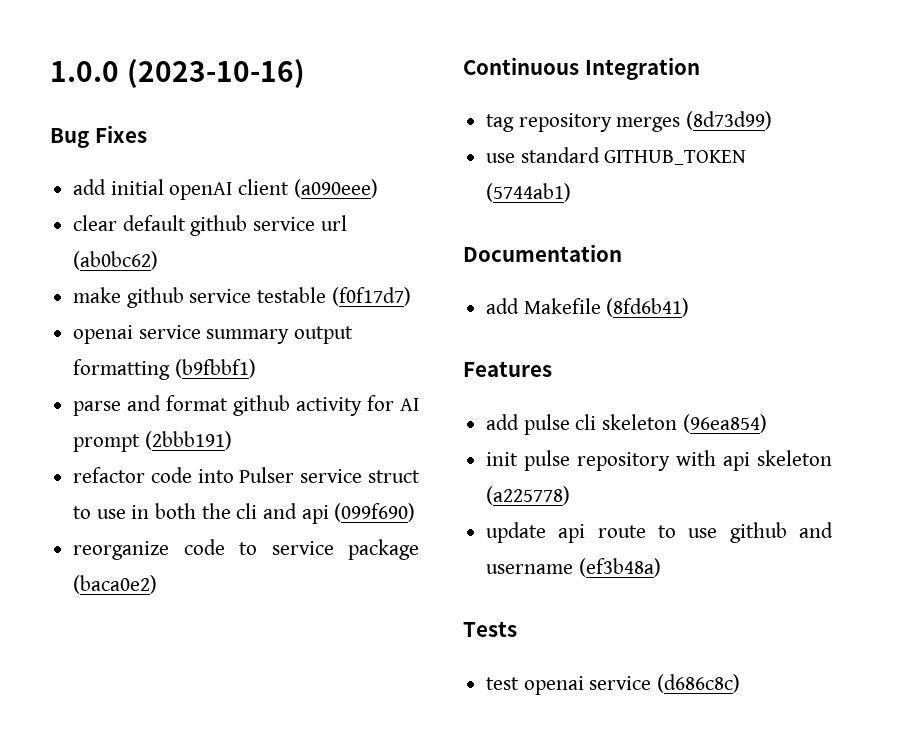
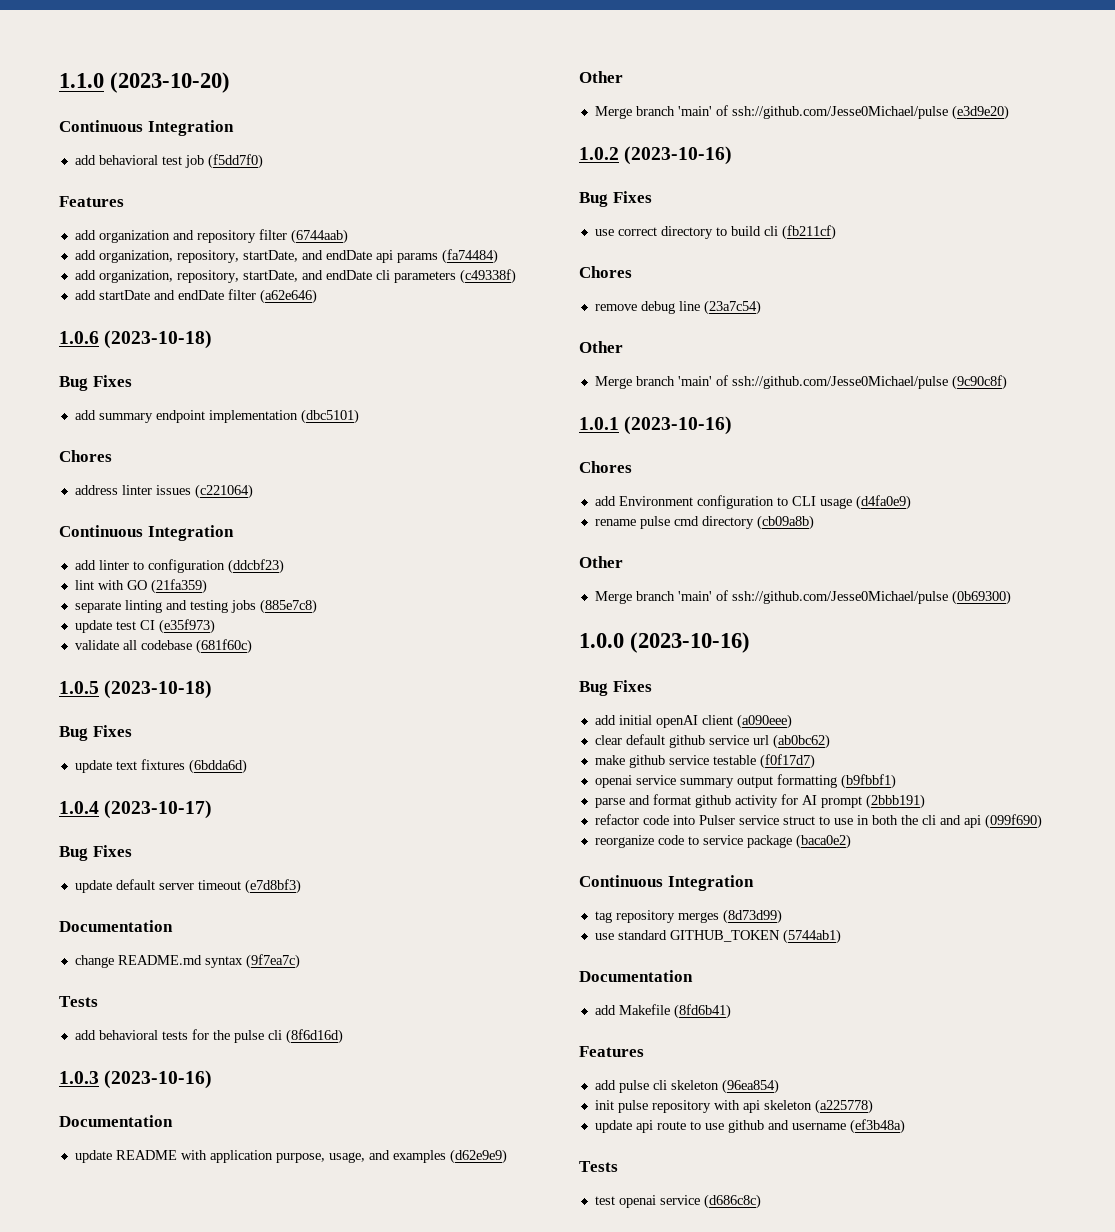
(50, 71) none -> [59,72,231,93] [59,120,234,136] [74,154,263,169] [59,196,124,207] [74,229,348,244] [74,249,498,264] [74,269,516,284] [74,289,317,304] [59,330,213,349] [59,375,132,391] [74,409,359,424] [59,450,112,462] [74,484,253,499] [59,525,234,541] [74,559,284,574] [74,579,207,594] [74,599,317,614] [74,619,215,634] [74,639,252,654] [59,680,213,699] [59,725,132,741] [74,759,247,774] [59,800,213,819] [59,845,132,861] [74,879,301,894] [59,920,173,932] [74,954,300,969] [59,996,98,1007] [74,1029,343,1044] [59,1070,213,1089] [59,1115,173,1127] [74,1149,507,1164] [579,71,623,83] [594,105,1009,120] [579,146,733,165] [579,191,652,207] [594,225,836,240] [579,266,632,278] [594,300,761,315] [579,341,623,353] [594,375,1007,390] [579,416,733,435] [579,461,632,473] [594,495,911,510] [594,515,814,530] [579,556,623,568] [594,590,1011,605] 1.1.0 (2023-10-20) // Continuous Integration // add behavioral test job (f5dd7f0) // Features // add organization and repository filter (6744aab) // add organization, repository, startDate, and endDate api params (fa74484) // add organization, repository, startDate, and endDate cli parameters (c49338f) // add startDate and endDate filter (a62e646) // 1.0.6 (2023-10-18) // Bug Fixes // add summary endpoint implementation (dbc5101) // Chores // address linter issues (c221064) // Continuous Integration // add linter to configuration (ddcbf23) // lint with GO (21fa359) // separate linting and testing jobs (885e7c8) // update test CI (e35f973) // validate all codebase (681f60c) // 1.0.5 (2023-10-18) // Bug Fixes // update text fixtures (6bdda6d) // 1.0.4 (2023-10-17) // Bug Fixes // update default server timeout (e7d8bf3) // Documentation // change README.md syntax (9f7ea7c) // Tests // add behavioral tests for the pulse cli (8f6d16d) // 1.0.3 (2023-10-16) // Documentation // update README with application purpose, usage, and examples (d62e9e9) // Other // Merge branch 'main' of ssh://github.com/Jesse0Michael/pulse (e3d9e20) // 1.0.2 (2023-10-16) // Bug Fixes // use correct directory to build cli (fb211cf) // Chores // remove debug line (23a7c54) // Other // Merge branch 'main' of ssh://github.com/Jesse0Michael/pulse (9c90c8f) // 1.0.1 (2023-10-16) // Chores // add Environment configuration to CLI usage (d4fa0e9) // rename pulse cmd directory (cb09a8b) // Other // Merge branch 'main' of ssh://github.com/Jesse0Michael/pulse (0b69300) //

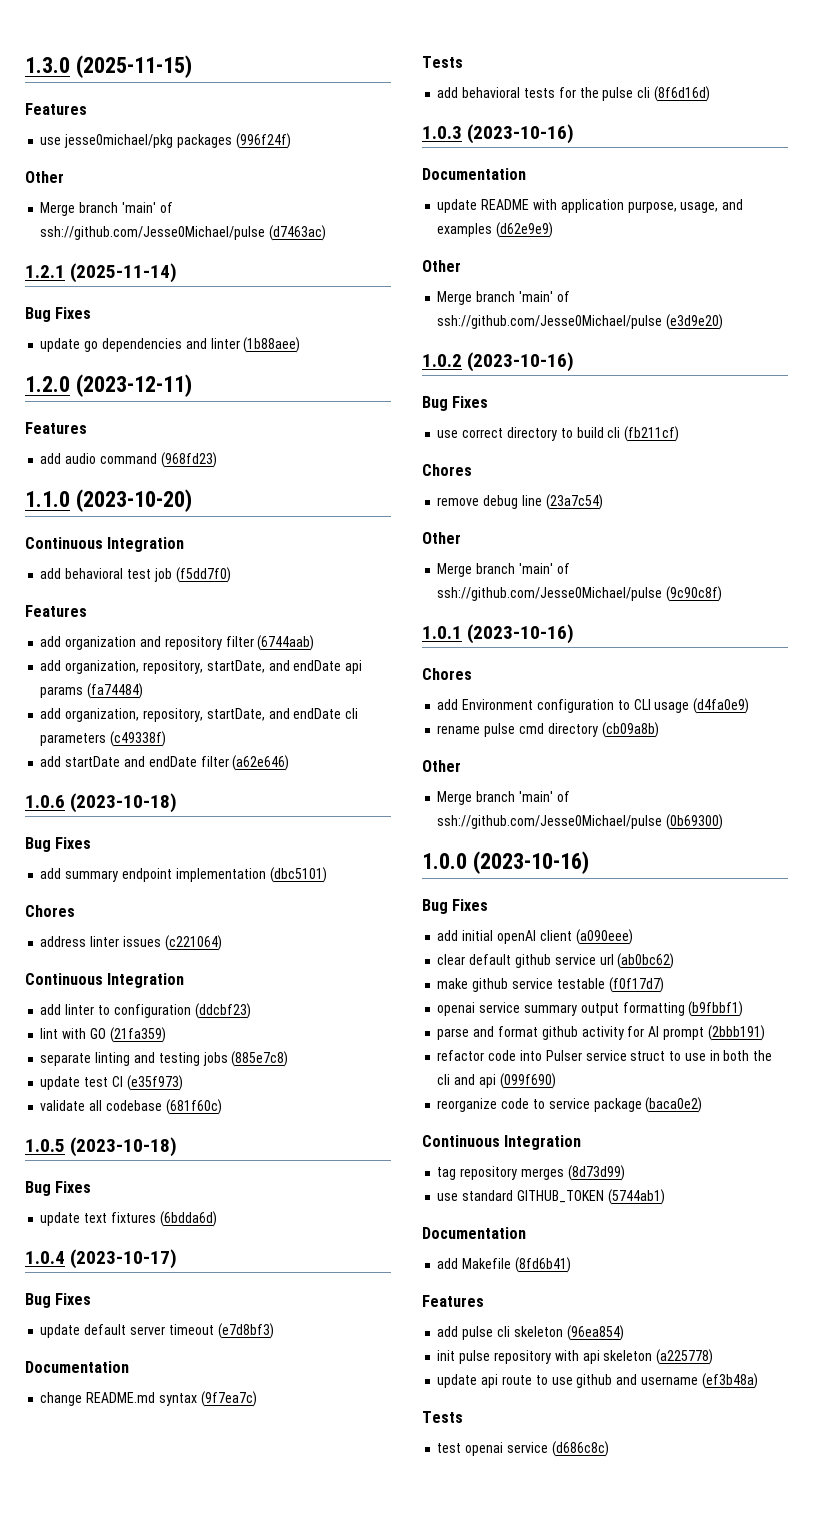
(59, 80) none -> [25,55,192,78] [25,103,87,115] [40,133,291,149] [25,171,64,183] [40,202,173,216] [40,225,327,241] [25,263,178,283] [25,307,92,322] [40,337,301,353] [25,374,192,397] [25,422,87,434] [40,452,217,468] 1.3.0 (2025-11-15) // Features // use jesse0michael/pkg packages (996f24f) // Other // Merge branch 'main' of ssh://github.com/Jesse0Michael/pulse (d7463ac) // 1.2.1 (2025-11-14) // Bug Fixes // update go dependencies and linter (1b88aee) // 1.2.0 (2023-12-11) // Features // add audio command (968fd23) //

